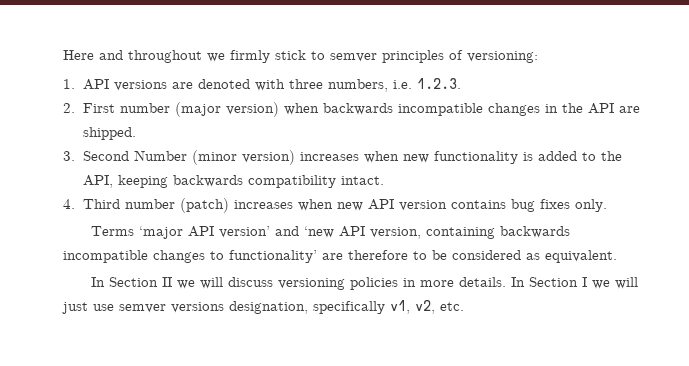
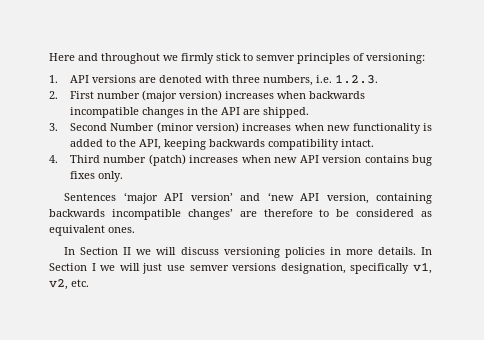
(279, 109) none -> [224,91,274,99] increases
[91,226,135,236] Terms -> [64,193,117,201] Sentences
[153,250,317,263] changes to functionality’ -> [187,209,233,220] changes’
[545,250,617,263] equivalent. -> [49,225,135,236] equivalent ones.

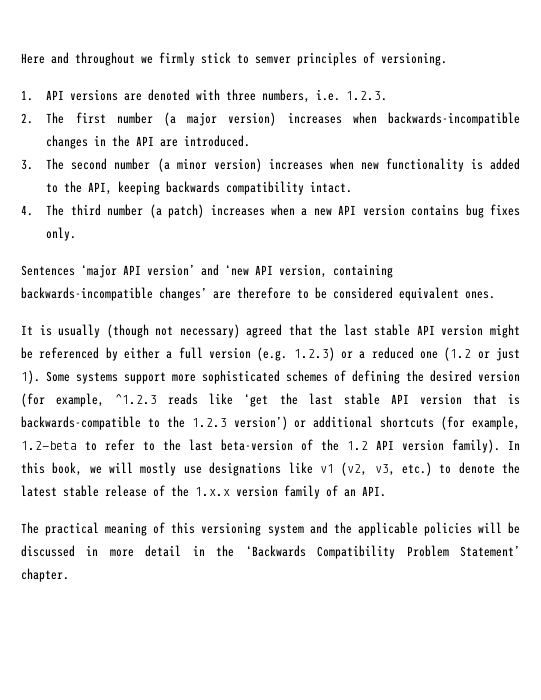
[366,53,425,64] versioning: -> [381,52,447,66] versioning.
[69,90,365,102] [69,107,139,118] First number (major version) increases when backwards incompatible -> [46,112,520,126] The first number (a major version) increases when backwards-incompatible
[262,107,309,118] shipped. -> [184,135,251,147] introduced.
[69,122,194,133] Second Number (minor -> [46,158,207,172] The second number (a minor
[69,154,271,166] Third number (patch) increases when -> [46,204,308,218] The third number (a patch) increases when a
[49,209,181,220] backwards incompatible -> [21,287,153,301] backwards-incompatible
[421,211,432,217] as -> (393, 293) none
[64,247,432,258] [49,262,432,274] [49,279,89,290] In Section II we will discuss versioning policies in more details. In Section I we will just use semver versions designation, specifically v1, v2, etc. -> [21,324,521,338] [21,347,520,361] [21,370,520,384] [21,393,520,407] [21,416,521,430] [21,439,520,453] [21,462,520,476] [21,485,386,499] [21,522,520,536] [21,545,520,559] [21,568,69,582] It is usually (though not necessary) agreed that the last stable API version might be referenced by either a full version (e.g. 1.2.3) or a reduced one (1.2 or just 1). Some systems support more sophisticated schemes of defining the desired version (for example, ^1.2.3 reads like ‘get the last stable API version that is backwards-compatible to the 1.2.3 version’) or additional shortcuts (for example, 1.2-beta to refer to the last beta-version of the 1.2 API version family). In this book, we will mostly use designations like v1 (v2, v3, etc.) to denote the latest stable release of the 1.x.x version family of an API. // The practical meaning of this versioning system and the applicable policies will be discussed in more detail in the ‘Backwards Compatibility Problem Statement’ chapter.

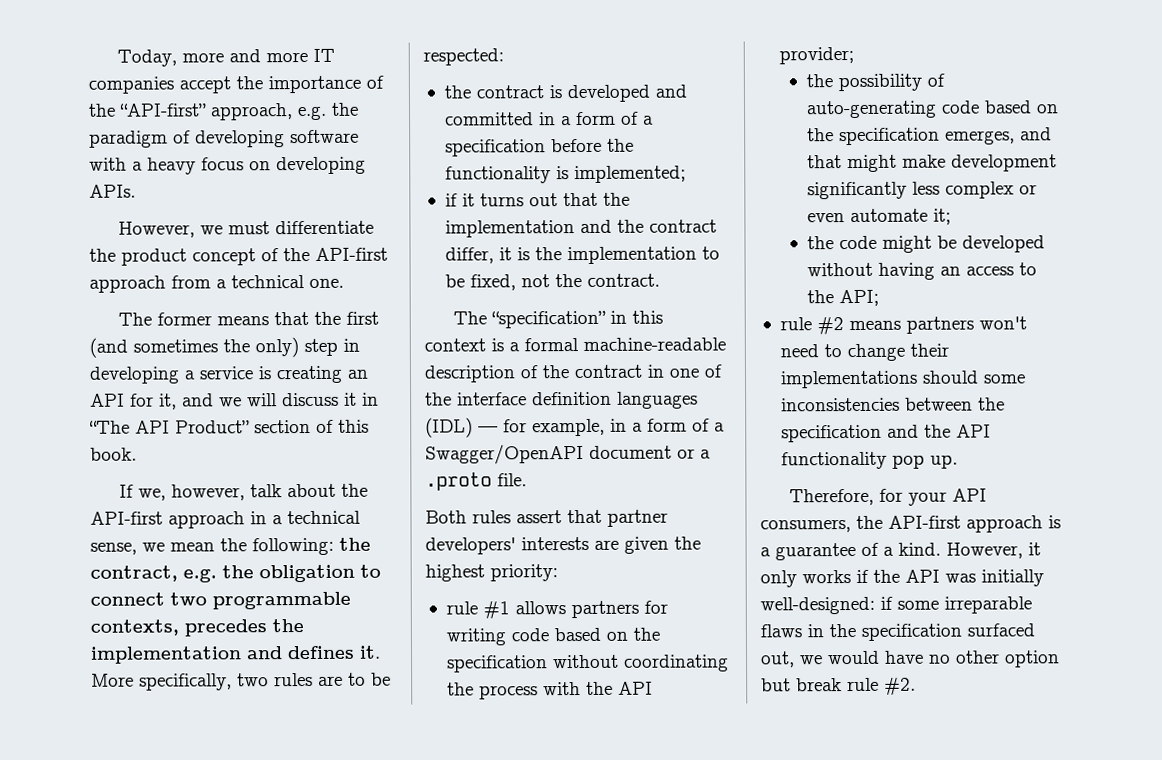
[21,52,447,66] [21,89,388,103] [21,112,520,126] [46,135,251,149] [21,158,520,172] [46,181,353,195] [21,204,520,218] [46,227,77,241] [21,264,393,278] [21,287,495,301] [21,324,521,338] [21,347,520,361] [21,370,520,384] [21,393,520,407] [21,416,521,430] [21,439,520,453] [21,462,520,476] [21,485,386,499] [21,522,520,536] [21,545,520,559] [21,568,69,582] Here and throughout we firmly stick to semver principles of versioning. // 1. API versions are denoted with three numbers, i.e. 1.2.3. // 2. The first number (a major version) increases when backwards-incompatible changes in the API are introduced. // 3. The second number (a minor version) increases when new functionality is added to the API, keeping backwards compatibility intact. // 4. The third number (a patch) increases when a new API version contains bug fixes only. // Sentences ‘major API version’ and ‘new API version, containing backwards-incompatible changes’ are therefore to be considered equivalent ones. // It is usually (though not necessary) agreed that the last stable API version might be referenced by either a full version (e.g. 1.2.3) or a reduced one (1.2 or just 1). Some systems support more sophisticated schemes of defining the desired version (for example, ^1.2.3 reads like ‘get the last stable API version that is backwards-compatible to the 1.2.3 version’) or additional shortcuts (for example, 1.2-beta to refer to the last beta-version of the 1.2 API version family). In this book, we will mostly use designations like v1 (v2, v3, etc.) to denote the latest stable release of the 1.x.x version family of an API. // The practical meaning of this versioning system and the applicable policies will be discussed in more detail in the ‘Backwards Compatibility Problem Statement’ chapter. -> [116,48,335,67] [88,75,384,94] [88,102,359,121] [89,129,359,148] [89,156,366,175] [89,184,136,198] [117,220,374,238] [89,247,388,266] [89,275,344,293] [117,311,379,326] [89,337,360,358] [89,365,368,384] [90,392,379,410] [89,419,369,434] [90,447,137,461] [118,483,368,501] [90,510,361,529] [90,537,371,556] [90,564,381,583] [90,591,351,610] [90,619,304,637] [90,645,381,664] [91,672,391,691] [423,48,504,66] [443,84,687,103] [444,111,654,126] [444,138,634,157] [444,165,686,184] [444,192,630,207] [444,219,717,238] [444,246,720,265] [444,273,660,291] [452,310,663,329] [424,337,726,352] [424,364,722,383] [425,391,698,409] [425,417,725,438] [425,443,711,465] [425,472,527,491] [425,509,668,527] [425,536,701,555] [425,564,558,582] [445,600,668,619] [445,627,660,646] [446,654,729,673] [446,681,653,700] [778,46,854,65] [806,73,946,92] [806,100,1060,119] [807,127,1053,146] [807,154,1058,173] [807,181,1038,200] [807,208,952,225] [807,235,1046,253] [807,262,1038,280] [807,289,880,307] [779,316,1027,335] [779,343,949,362] [779,370,1026,389] [780,397,1005,412] [780,424,991,443] [780,451,958,470] [788,488,987,506] [760,515,1061,533] [760,542,1041,561] [760,569,1044,588] [760,596,1032,615] [760,623,1035,641] [760,650,1060,668] [761,677,916,695] Today, more and more IT companies accept the importance of the “API-first” approach, e.g. the paradigm of developing software with a heavy focus on developing APIs. // However, we must differentiate the product concept of the API-first approach from a technical one. // The former means that the first (and sometimes the only) step in developing a service is creating an API for it, and we will discuss it in “The API Product” section of this book. // If we, however, talk about the API-first approach in a technical sense, we mean the following: the contract, e.g. the obligation to connect two programmable contexts, precedes the implementation and defines it. More specifically, two rules are to be respected: // the contract is developed and committed in a form of a specification before the functionality is implemented; // if it turns out that the implementation and the contract differ, it is the implementation to be fixed, not the contract. // The “specification” in this context is a formal machine-readable description of the contract in one of the interface definition languages (IDL) — for example, in a form of a Swagger/OpenAPI document or a .proto file. // Both rules assert that partner developers' interests are given the highest priority: // rule #1 allows partners for writing code based on the specification without coordinating the process with the API provider; // the possibility of auto-generating code based on the specification emerges, and that might make development significantly less complex or even automate it; // the code might be developed without having an access to the API; // rule #2 means partners won't need to change their implementations should some inconsistencies between the specification and the API functionality pop up. // Therefore, for your API consumers, the API-first approach is a guarantee of a kind. However, it only works if the API was initially well-designed: if some irreparable flaws in the specification surfaced out, we would have no other option but break rule #2.

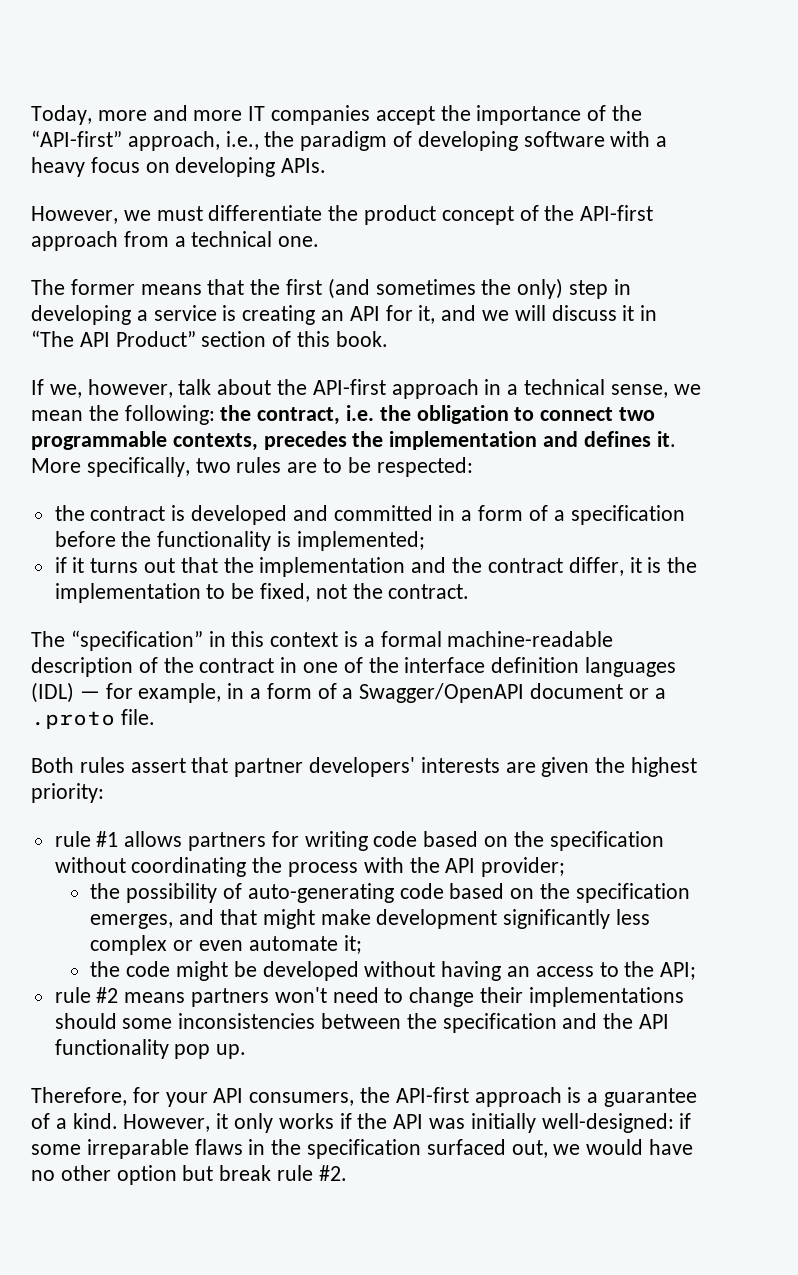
[297,105,327,121] e.g. -> [225,131,259,150] i.e.,
[183,568,217,583] e.g. -> [346,405,375,421] i.e.

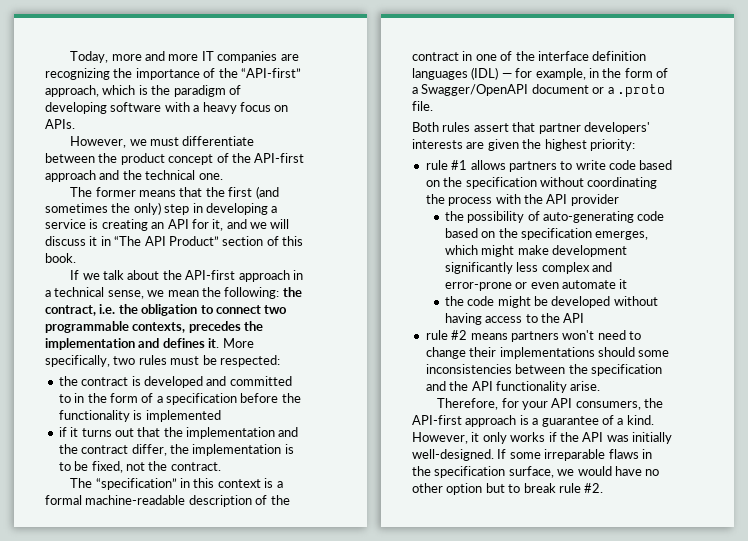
[375,106,435,125] accept -> [280,54,299,61] [45,68,110,80] are recognizing
[225,131,259,150] i.e., -> [102,85,148,95] which is
[175,157,276,177] developing -> (289, 108) none
(323, 213) none -> [45,153,95,163] between
[123,231,186,247] from a -> [99,170,142,180] and the
[49,379,173,398] we, however, -> [82,273,100,280] we
[287,458,343,473] are to -> [170,356,200,365] must
[438,505,473,521] in a -> [58,393,107,403] to in the
[296,531,425,551] implemented; -> [145,410,221,422] implemented
[629,557,698,573] [54,583,201,603] it is the implementation -> [169,444,294,456] the implementation is
[250,688,262,699] a -> [602,68,622,78] the
[271,831,368,851] for writing -> [560,160,606,170] to write
[481,857,566,877] provider; -> [570,194,619,206] provider
[179,909,257,925] and that -> [444,245,478,255] which
(168, 945) none -> [592,262,613,272] [444,282,512,291] and error-prone
[343,935,362,954] it; -> [619,279,628,289] it
[506,966,530,977] an -> (482, 319) none
[660,962,697,980] API; -> [563,313,585,323] API
[174,1044,247,1059] pop up. -> [570,381,601,391] arise.
[541,1113,692,1133] well-designed: if -> [412,449,507,461] well-designed. If
[426,1139,548,1158] surfaced out, -> [508,466,554,478] surface,
(214, 1173) none -> [508,484,521,493] to

